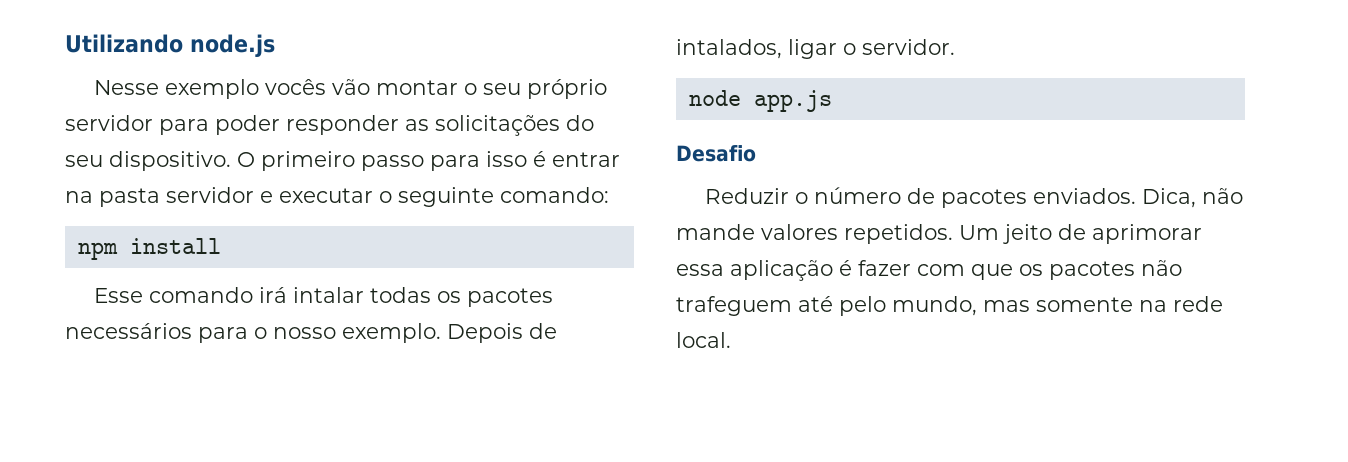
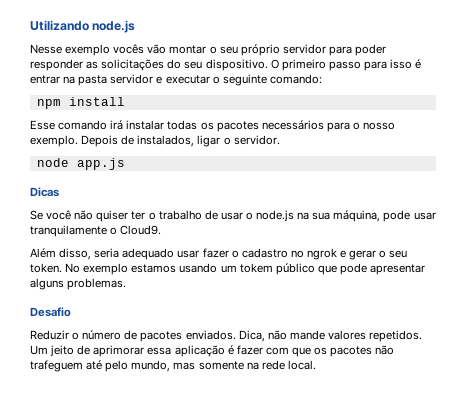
[293,287,365,303] intalar -> [126,120,165,130] instalar
[676,39,782,59] intalados, -> [137,135,195,147] instalados,
(832, 101) none -> [30,187,59,197] [30,210,436,222] [30,225,162,237] [30,248,408,260] [30,263,426,275] [30,278,127,290] // Dicas // Se você não quiser ter o trabalho de usar o node.js na sua máquina, pode usar tranquilamente o Cloud9. // Além disso, seria adequado usar fazer o cadastro no ngrok e gerar o seu token. No exemplo estamos usando um tokem público que pode apresentar alguns problemas.

